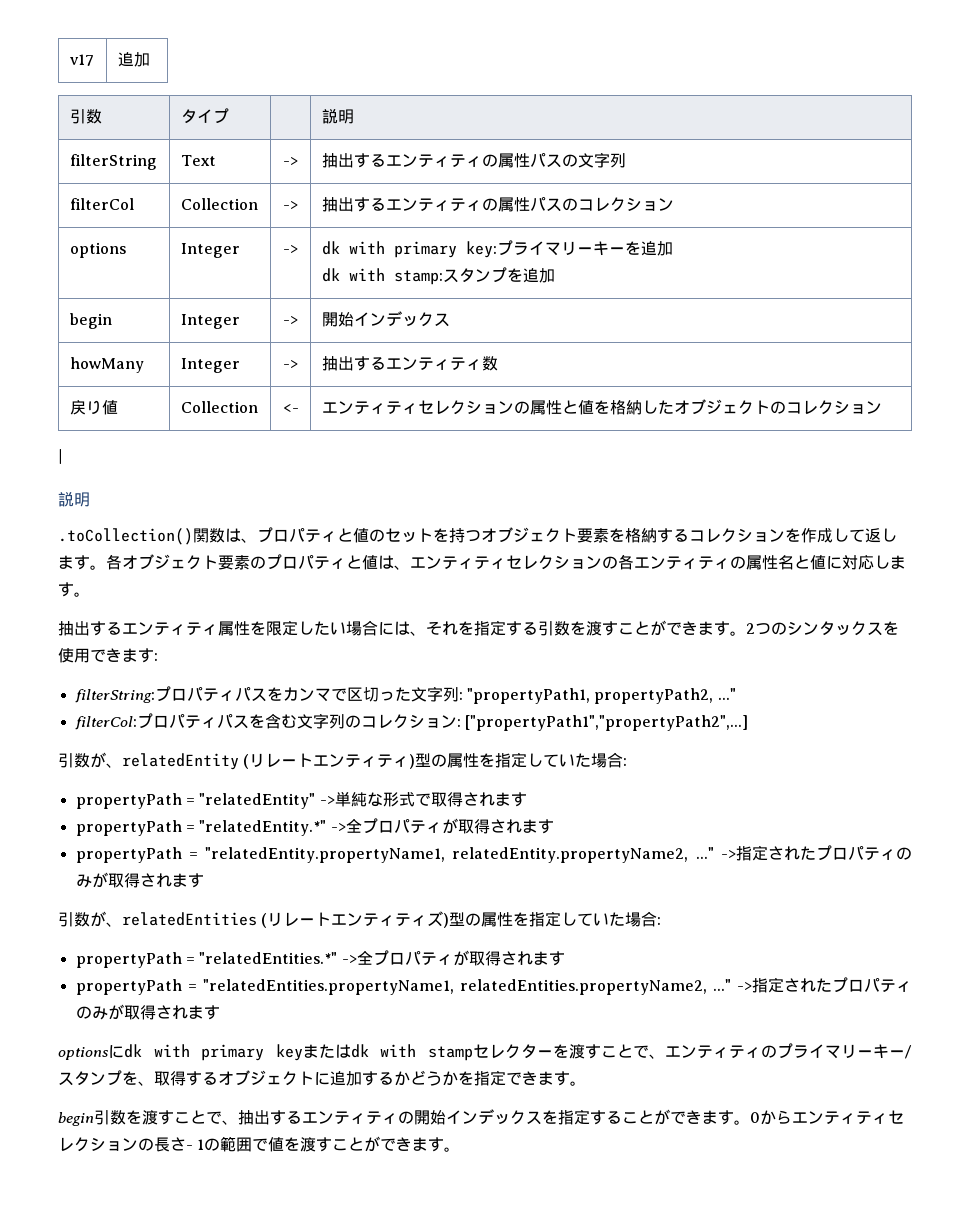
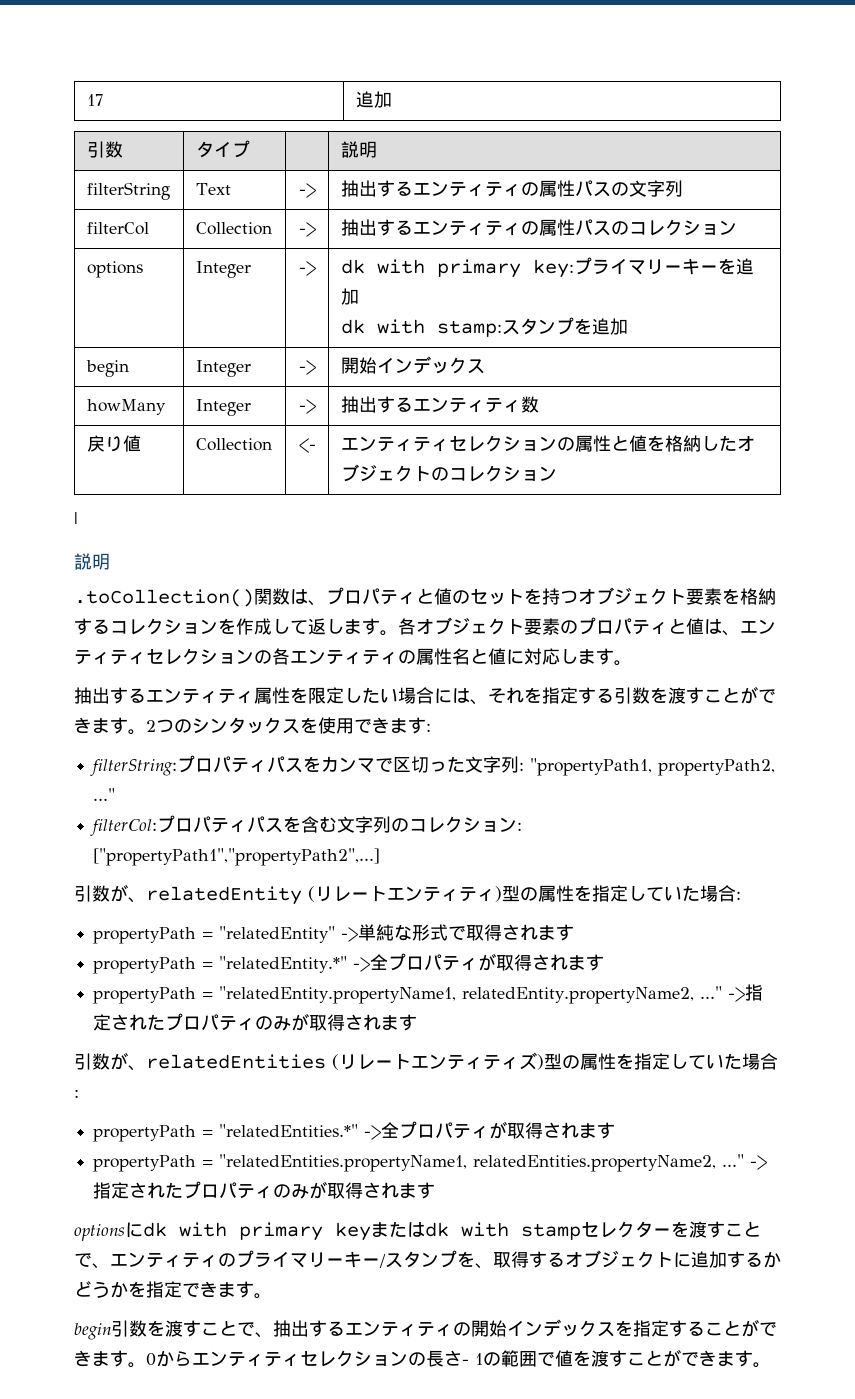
[69,54,94,66] v17 -> [86,94,103,106] 17

